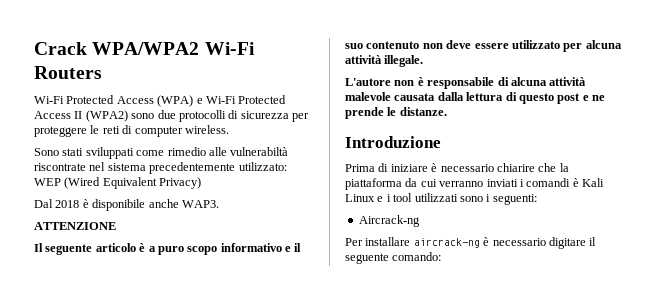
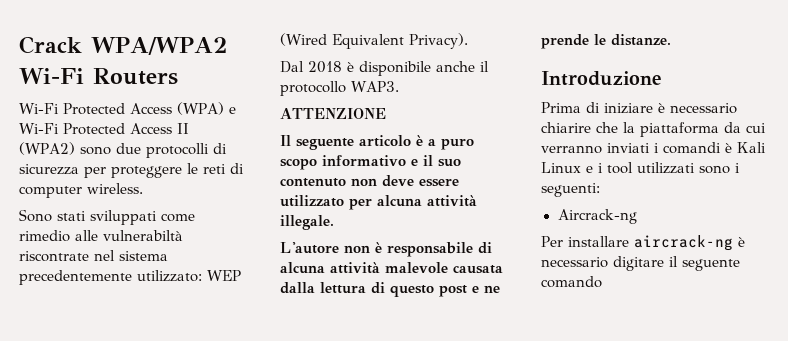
[159,177,202,189] Privacy) -> [409,33,468,49] Privacy).
(179, 203) none -> [480,61,489,72] [280,81,346,96] il protocollo
[392,252,442,261] comando: -> [541,276,602,288] comando

